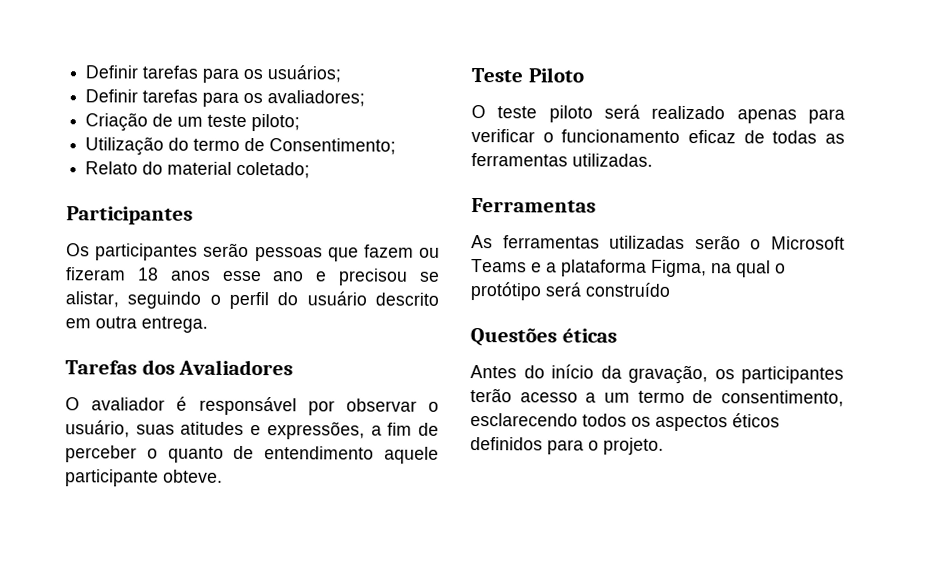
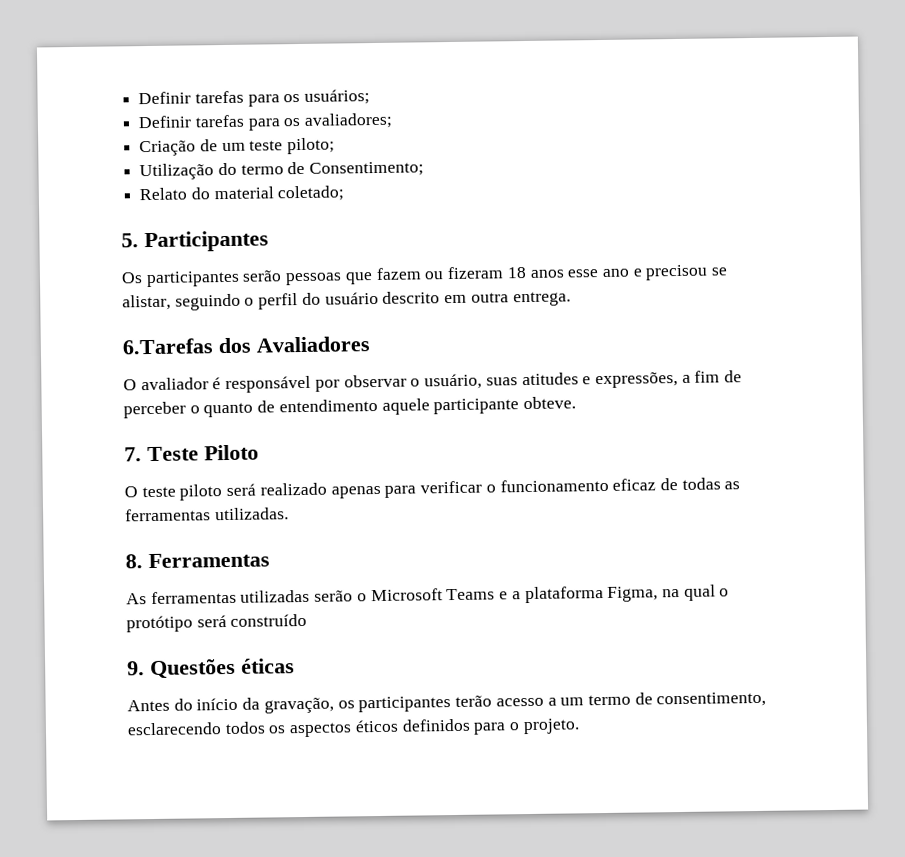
(311, 170) none -> [121,233,139,248] 5.
[65,360,137,375] Tarefas -> [122,338,213,355] 6.Tarefas
(223, 476) none -> [124,447,142,462] 7.
(653, 160) none -> [125,554,143,569] 8.
(671, 289) none -> [127,661,145,676] 9.

